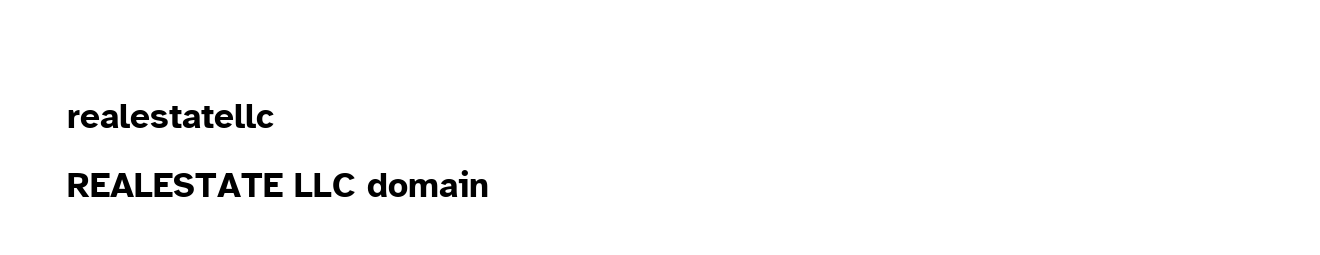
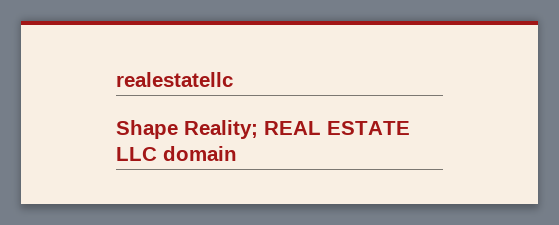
[67,173,283,197] REALESTATE -> [116,120,410,139] Shape Reality; REAL ESTATE

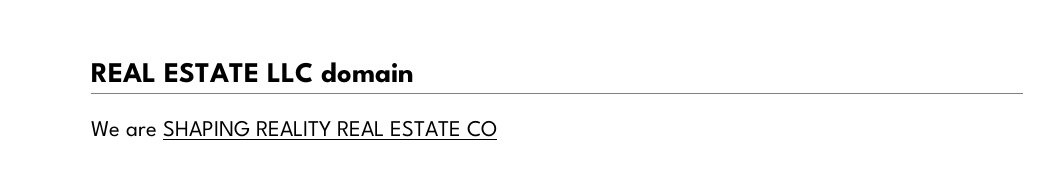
[116,72,233,87] [116,120,258,139] realestatellc // Shape Reality; -> (91, 72) none
(237, 153) none -> [91,120,498,137] // We are SHAPING REALITY REAL ESTATE CO

